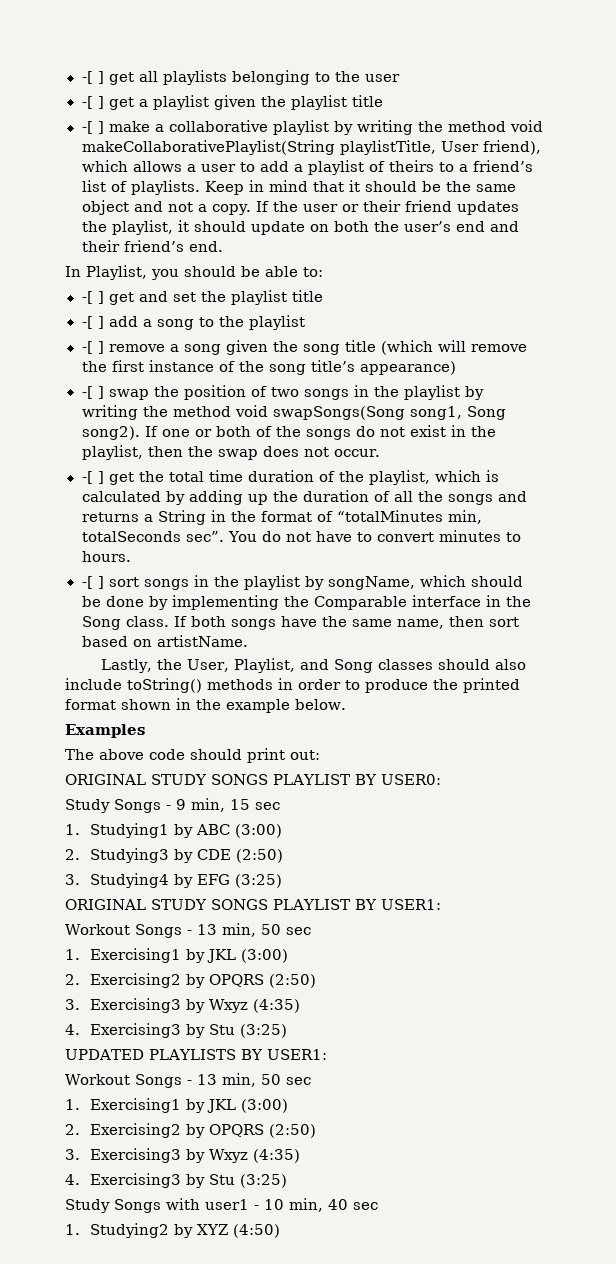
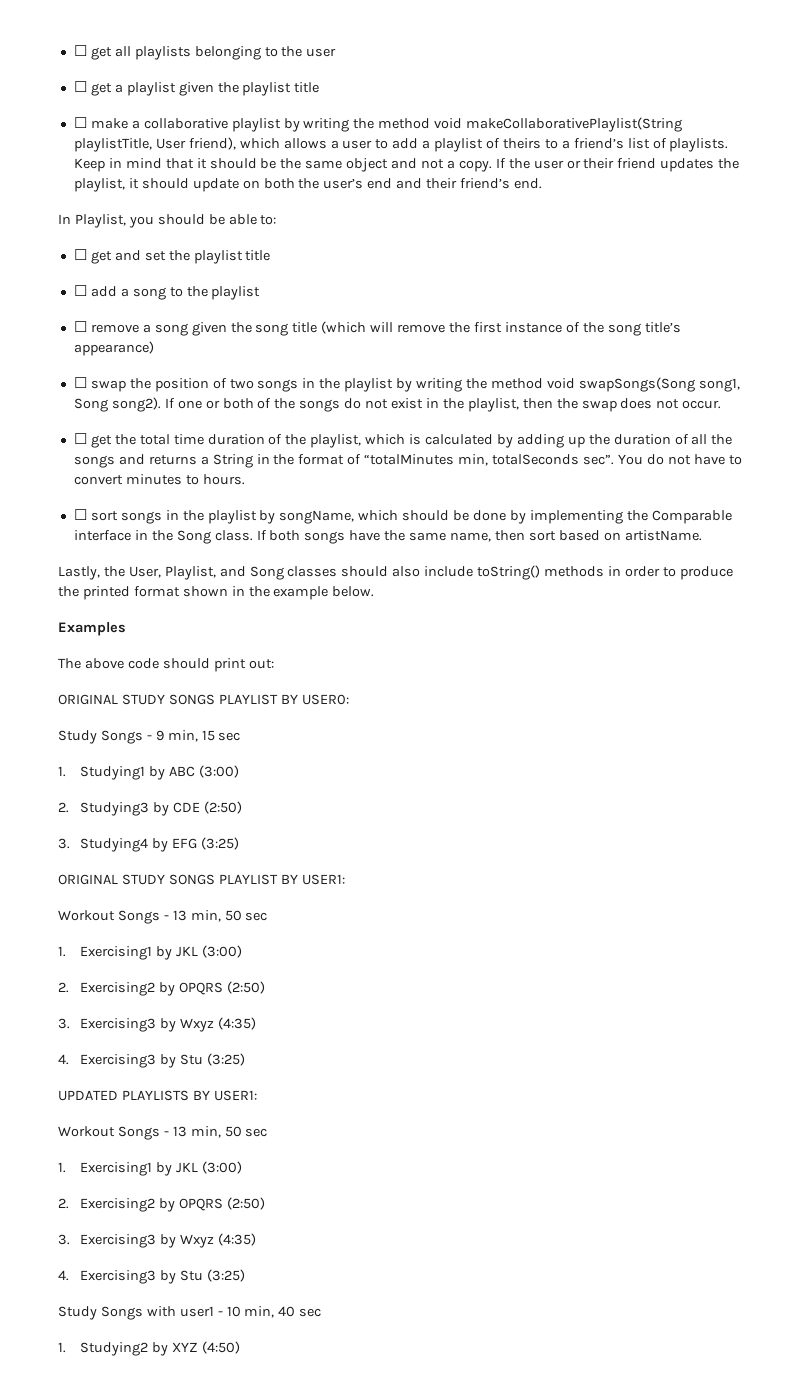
[81,71,104,84] -[ ] -> [73,45,87,56] ☐
[81,96,104,109] -[ ] -> [73,81,87,92] ☐
[81,121,104,134] -[ ] -> [73,117,87,128] ☐
[81,291,104,304] -[ ] -> [73,249,87,260] ☐
[81,316,104,329] -[ ] -> [73,285,87,296] ☐
[81,341,104,354] -[ ] -> [73,321,87,332] ☐
[81,386,104,399] -[ ] -> [73,377,87,388] ☐
[81,471,104,484] -[ ] -> [73,433,87,444] ☐
[81,576,104,589] -[ ] -> [73,509,87,520] ☐

